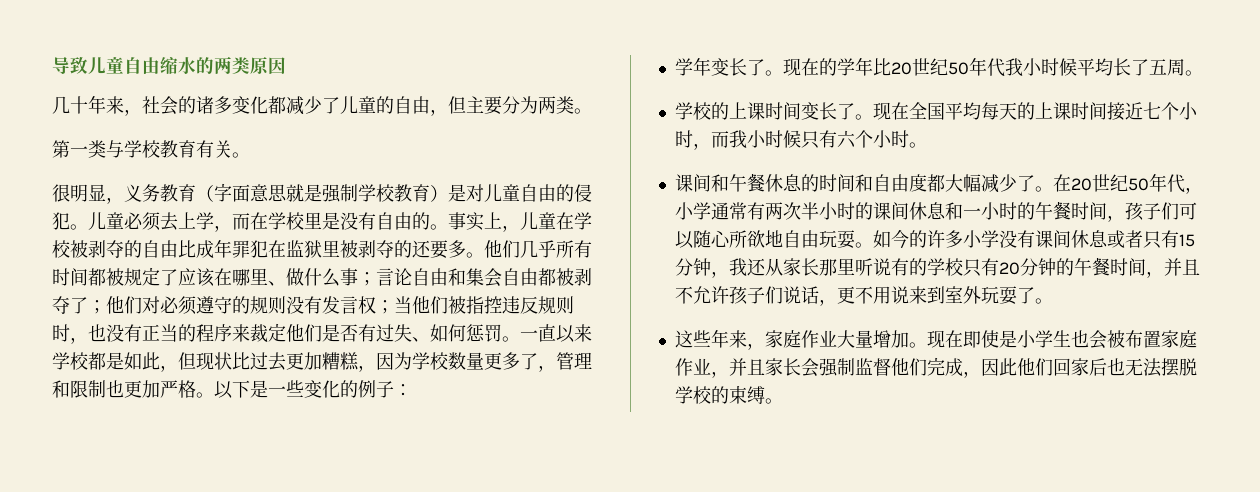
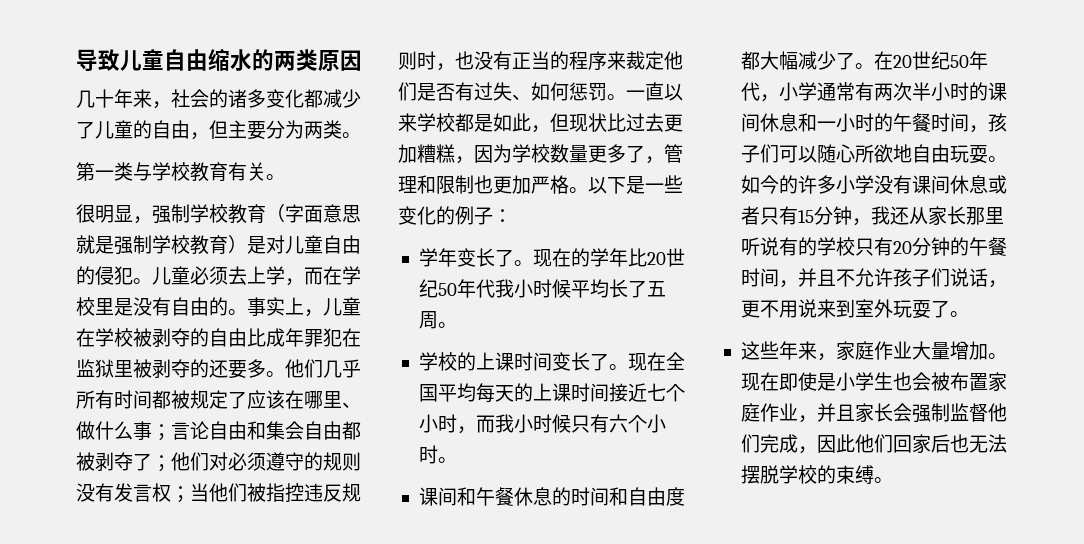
[124,184,160,202] 义务 -> [152,204,228,224] 强制学校

